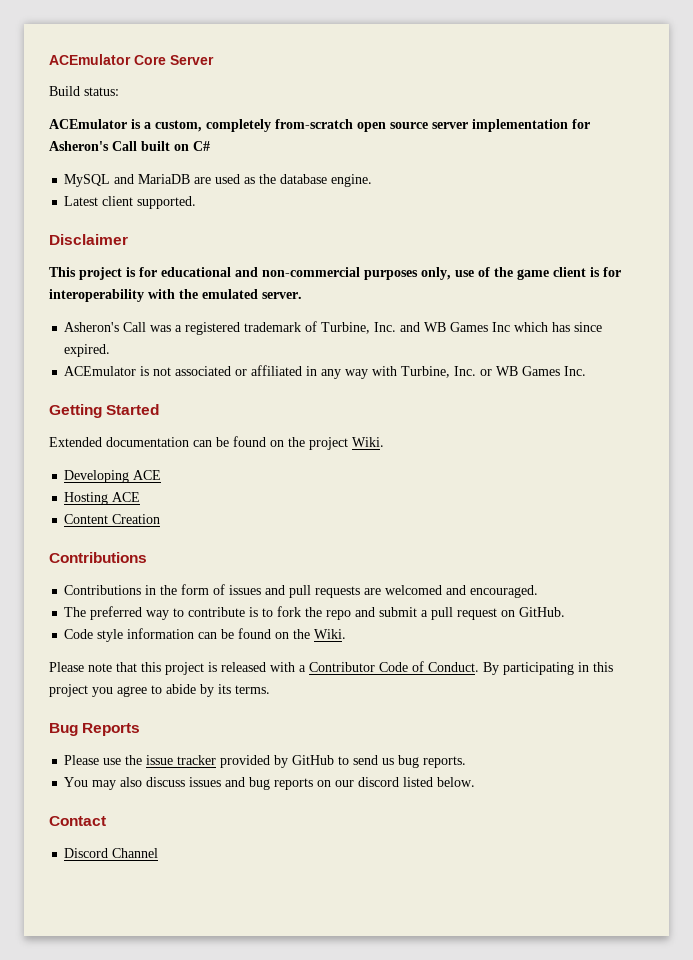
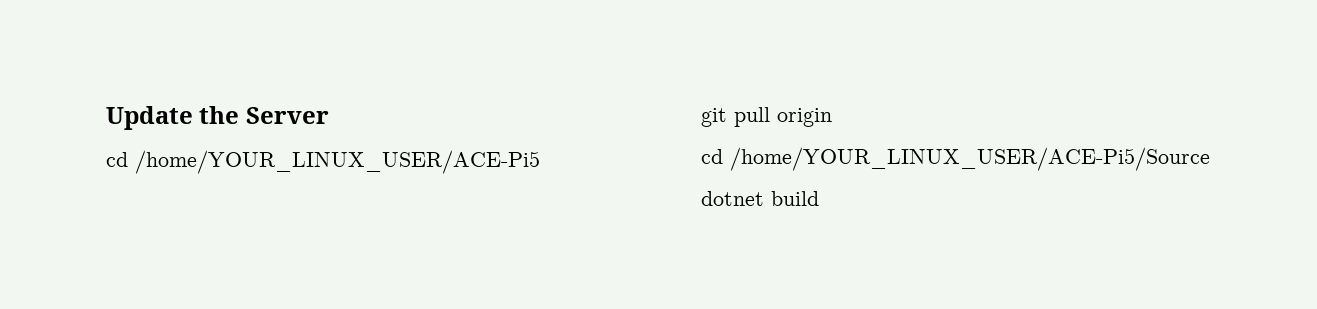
[49,54,166,65] ACEmulator Core -> [106,106,240,130] Update the
[49,86,119,96] [49,119,590,132] [49,141,210,151] [64,174,373,187] [64,196,197,209] [49,234,128,245] [49,267,621,280] [49,289,302,302] [64,321,603,335] [64,344,111,357] [64,365,587,379] [49,404,160,418] [49,436,384,450] [64,470,162,483] [64,492,141,505] [64,514,161,524] [49,552,147,563] [64,584,539,598] [64,606,566,620] [64,628,347,642] [49,661,613,675] [49,684,270,697] [49,723,141,736] [64,755,467,768] [64,777,476,790] [49,816,106,826] [64,848,159,858] Build status: // ACEmulator is a custom, completely from-scratch open source server implementation for Asheron's Call built on C# // MySQL and MariaDB are used as the database engine. // Latest client supported. // Disclaimer // This project is for educational and non-commercial purposes only, use of the game client is for interoperability with the emulated server. // Asheron's Call was a registered trademark of Turbine, Inc. and WB Games Inc which has since expired. // ACEmulator is not associated or affiliated in any way with Turbine, Inc. or WB Games Inc. // Getting Started // Extended documentation can be found on the project Wiki. // Developing ACE // Hosting ACE // Content Creation // Contributions // Contributions in the form of issues and pull requests are welcomed and encouraged. // The preferred way to contribute is to fork the repo and submit a pull request on GitHub. // Code style information can be found on the Wiki. // Please note that this project is released with a Contributor Code of Conduct. By participating in this project you agree to abide by its terms. // Bug Reports // Please use the issue tracker provided by GitHub to send us bug reports. // You may also discuss issues and bug reports on our discord listed below. // Contact // Discord Channel -> [106,150,540,174] [701,107,832,127] [701,147,1210,171] [701,191,819,206] cd /home/YOUR_LINUX_USER/ACE-Pi5 // git pull origin // cd /home/YOUR_LINUX_USER/ACE-Pi5/Source // dotnet build

